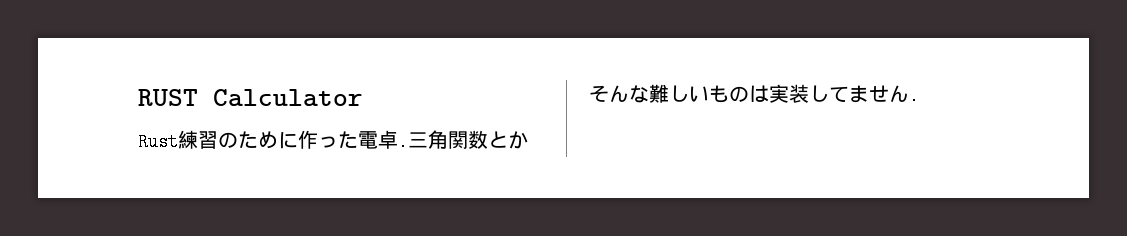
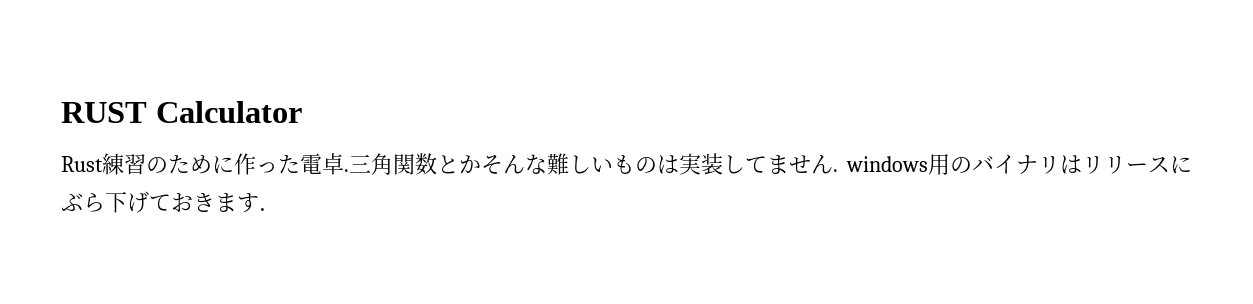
(919, 96) none -> [846,154,1192,175] [61,191,281,213] windows用のバイナリはリリースにぶら下げておきます．

